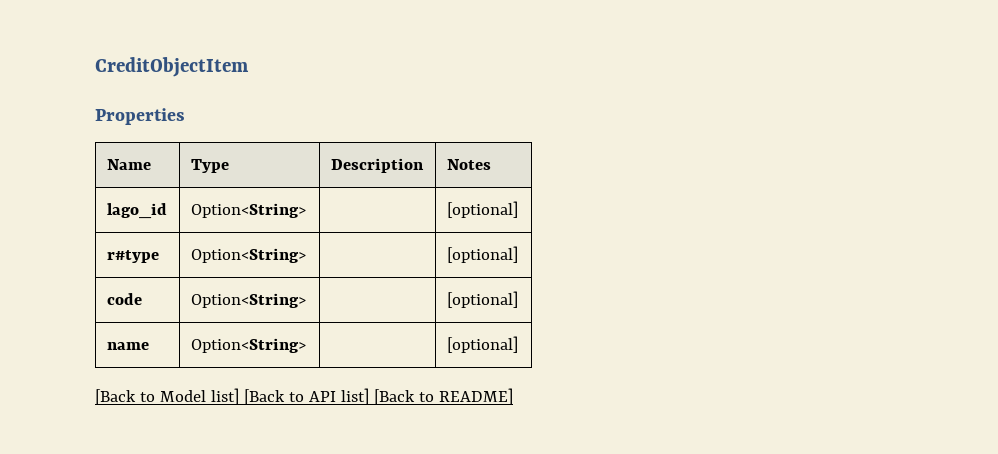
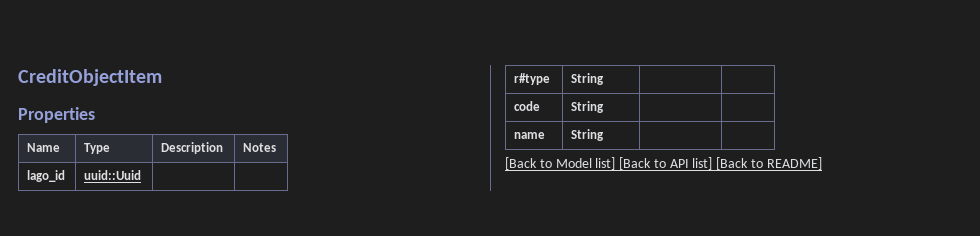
[190,203,306,218] [446,201,518,218] Option<String> | | [optional] -> [84,170,142,180] uuid::Uuid | |
[190,248,306,263] [446,246,518,263] Option<String> | | [optional] -> [571,73,605,85] String | |
[190,293,306,308] [446,291,518,308] Option<String> | | [optional] -> [571,101,605,113] String | |
[190,338,306,353] [446,336,518,353] Option<String> | | [optional] -> [571,129,605,141] String | |

